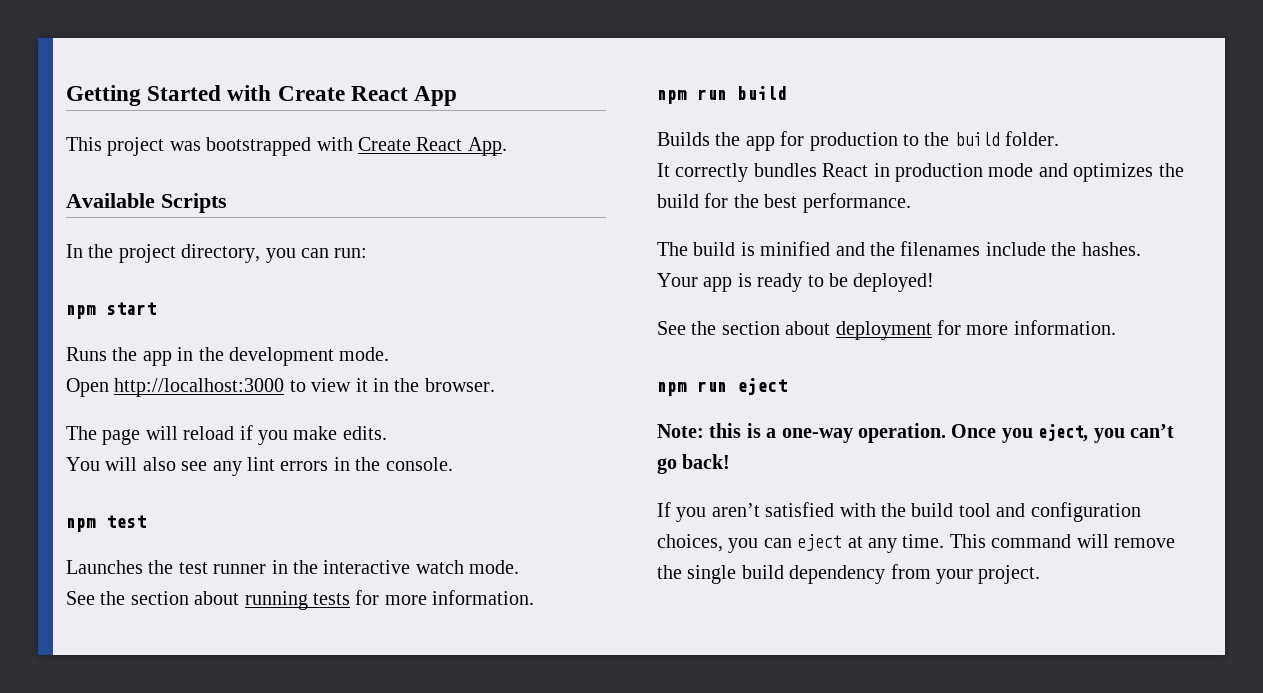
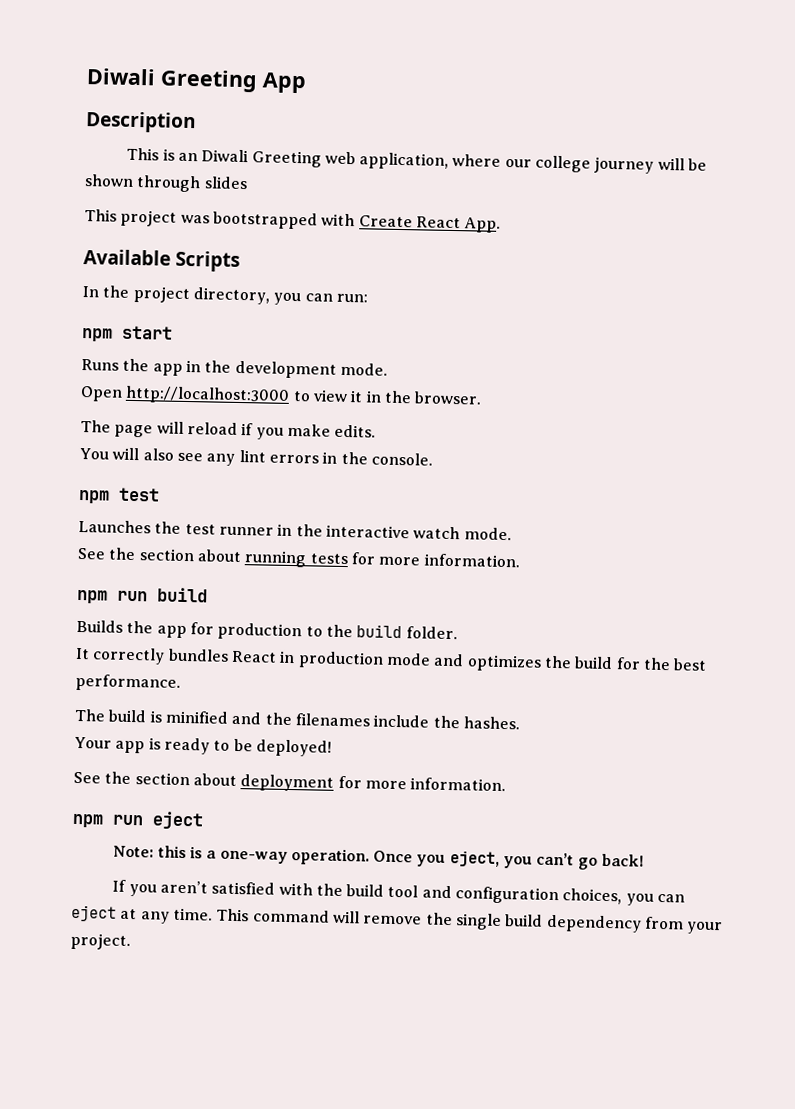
[66,85,458,106] Getting Started with Create React App -> [86,68,307,94] [85,111,196,134] [126,147,708,174] [84,174,248,193] Diwali Greeting App // Description // This is an Diwali Greeting web application, where our college journey will be shown through slides

